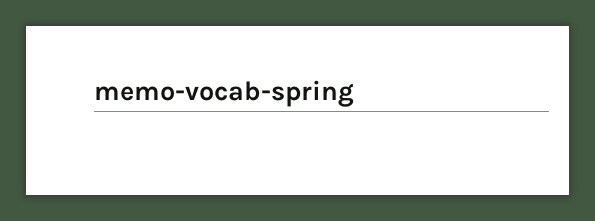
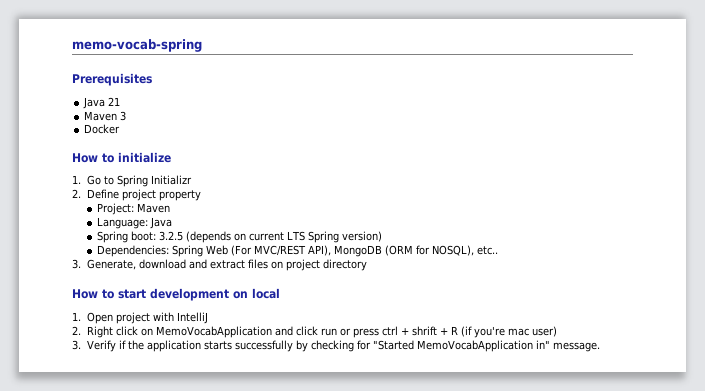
(354, 93) none -> [72,73,152,86] [83,97,121,109] [84,111,127,121] [84,124,121,134] [72,152,171,163] [72,175,192,187] [72,189,201,201] [97,203,171,215] [97,217,173,229] [97,231,383,243] [97,245,499,257] [72,259,367,271] [72,288,280,301] [72,312,208,324] [72,326,557,338] [72,340,600,352] // Prerequisites // Java 21 // Maven 3 // Docker // How to initialize // 1. Go to Spring Initializr // 2. Define project property // Project: Maven // Language: Java // Spring boot: 3.2.5 (depends on current LTS Spring version) // Dependencies: Spring Web (For MVC/REST API), MongoDB (ORM for NOSQL), etc.. // 3. Generate, download and extract files on project directory // How to start development on local // 1. Open project with IntelliJ // 2. Right click on MemoVocabApplication and click run or press ctrl + shrift + R (if you're mac user) // 3. Verify if the application starts successfully by checking for "Started MemoVocabApplication in" message.

